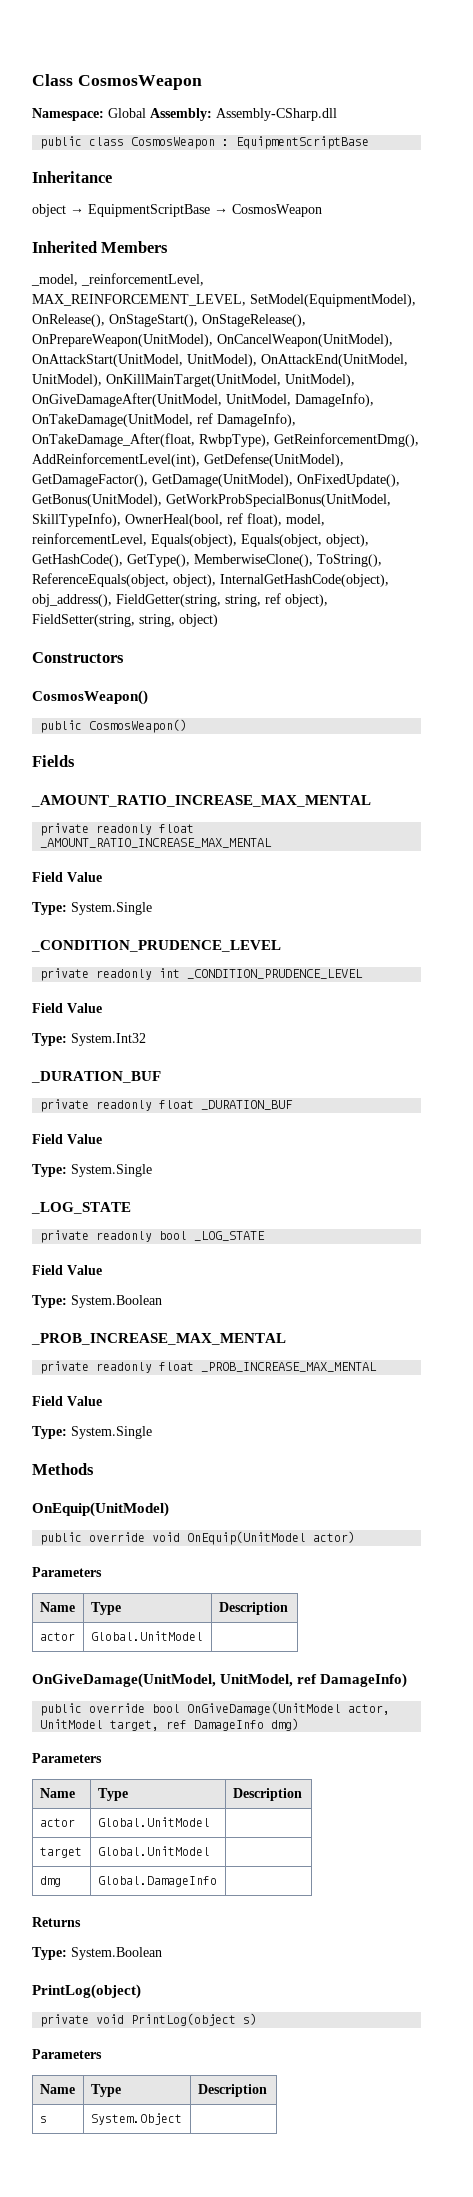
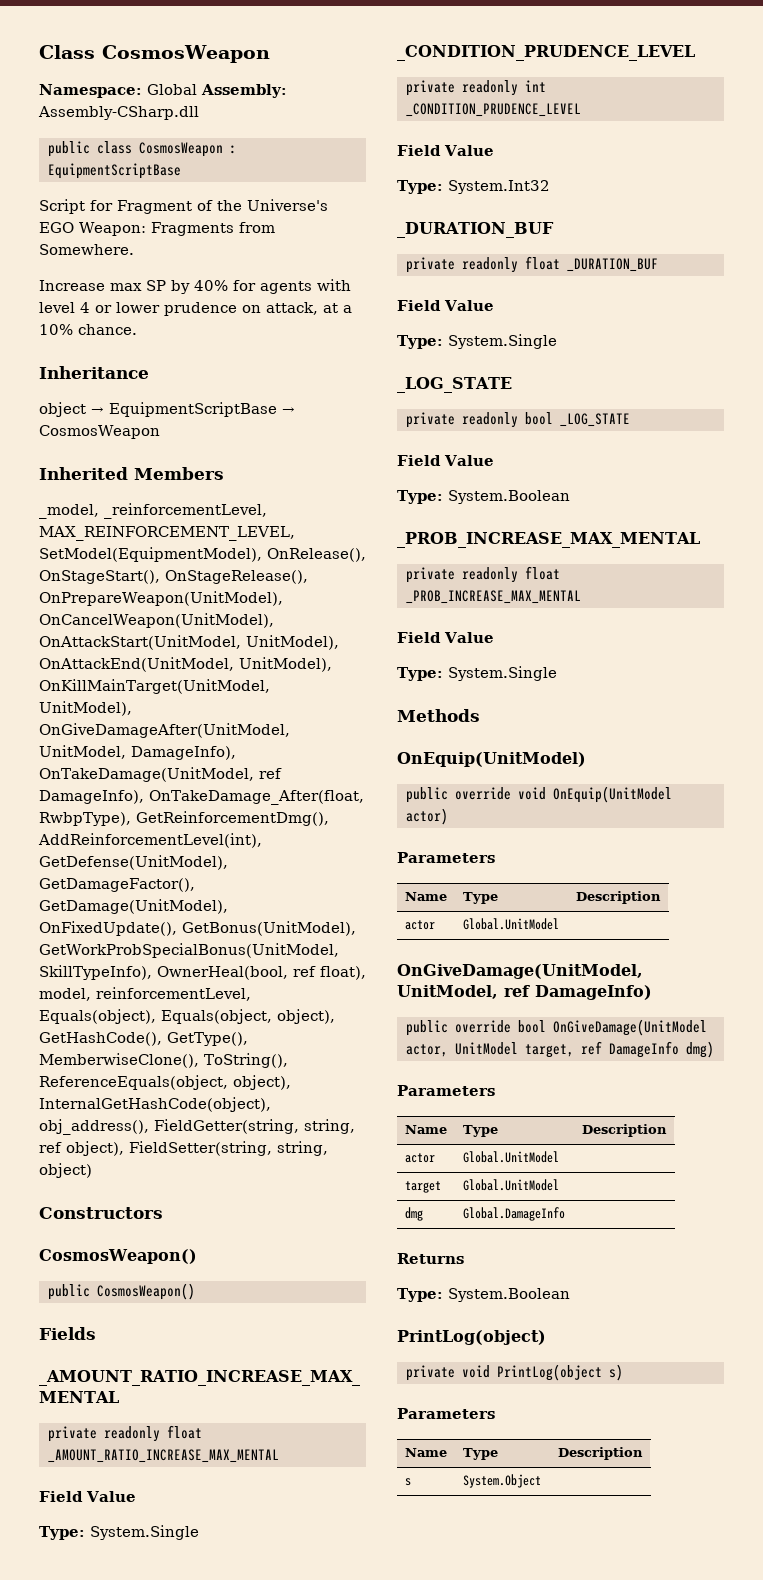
(370, 142) none -> [39,199,328,214] [39,222,275,236] [39,244,134,255] [39,279,351,294] [39,302,352,316] [39,324,137,335] // Script for Fragment of the Universe's EGO Weapon: Fragments from Somewhere. // Increase max SP by 40% for agents with level 4 or lower prudence on attack, at a 10% chance.

